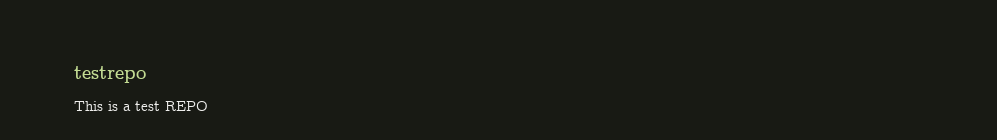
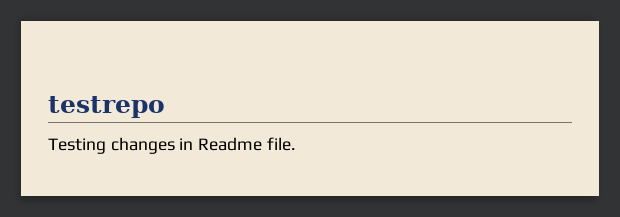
[74,101,208,111] This is a test REPO -> [48,137,295,154] Testing changes in Readme file.

